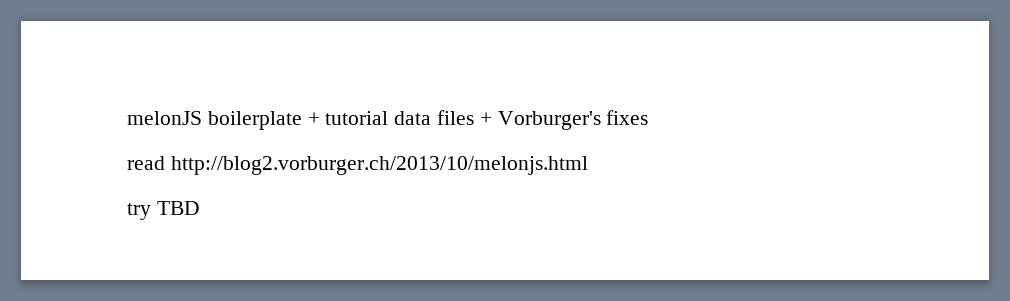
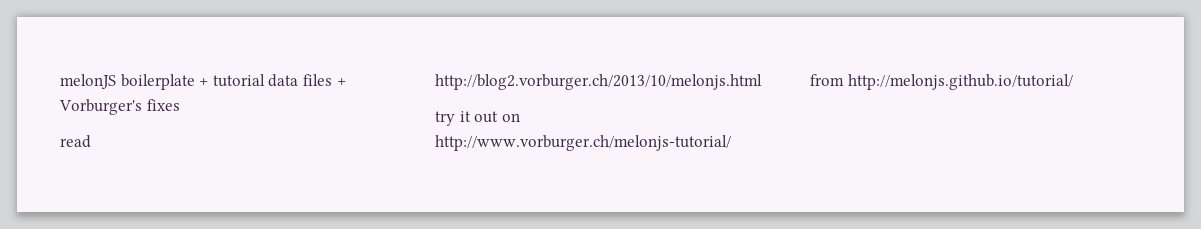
[156,201,200,215] TBD -> [459,111,520,123] [435,135,731,151] [810,74,1073,90] it out on http://www.vorburger.ch/melonjs-tutorial/ // from http://melonjs.github.io/tutorial/

